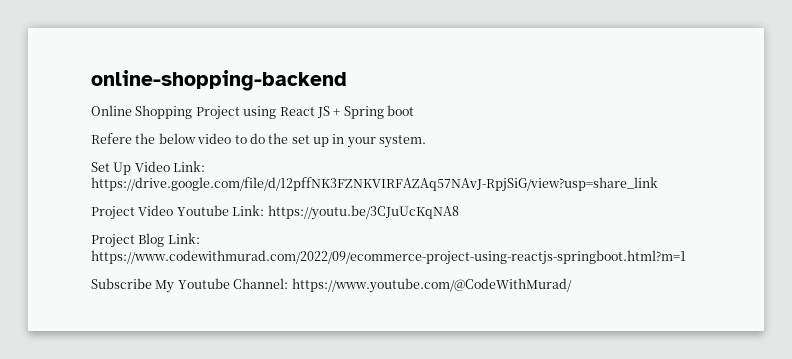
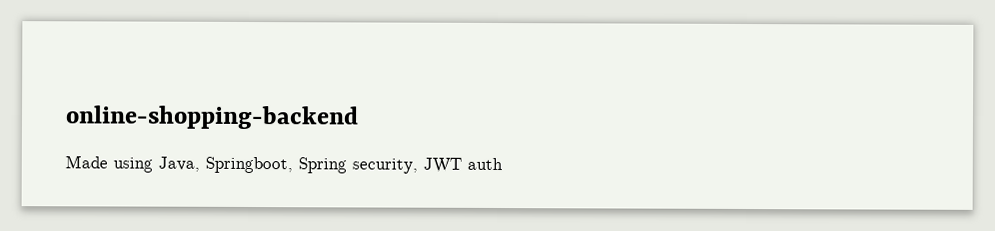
[91,105,414,120] [91,133,427,148] [91,161,206,175] [91,177,658,192] [91,205,459,220] [91,233,200,248] [91,250,686,265] [91,278,572,293] Online Shopping Project using React JS + Spring boot // Refere the below video to do the set up in your system. // Set Up Video Link: https://drive.google.com/file/d/12pffNK3FZNKVIRFAZAq57NAvJ-RpjSiG/view?usp=share_link // Project Video Youtube Link: https://youtu.be/3CJuUcKqNA8 // Project Blog Link: https://www.codewithmurad.com/2022/09/ecommerce-project-using-reactjs-springboot.html?m=1 // Subscribe My Youtube Channel: https://www.youtube.com/@CodeWithMurad/ -> [65,155,503,174] Made using Java, Springboot, Spring security, JWT auth

